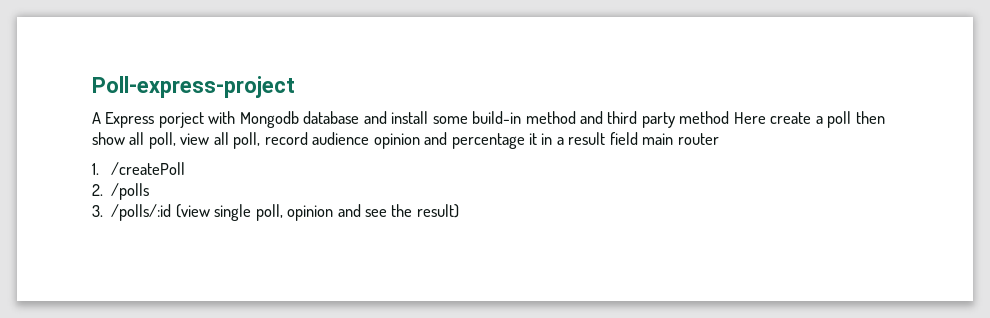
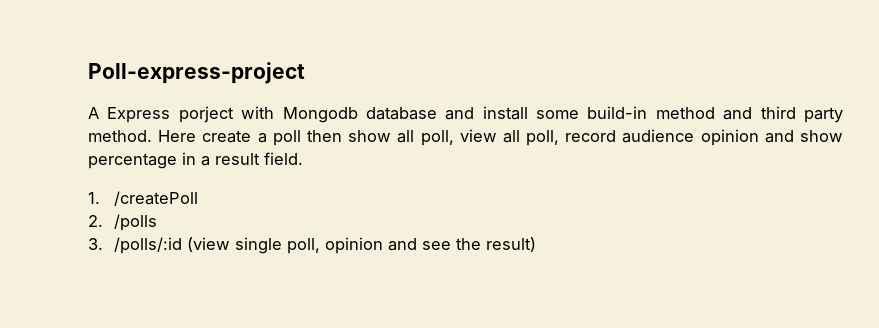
[679,111,730,124] method -> [88,130,152,142] method.
[451,133,538,149] percentage it -> [800,130,843,142] [88,153,177,169] show percentage
[609,132,719,145] field main router -> [264,152,303,165] field.

